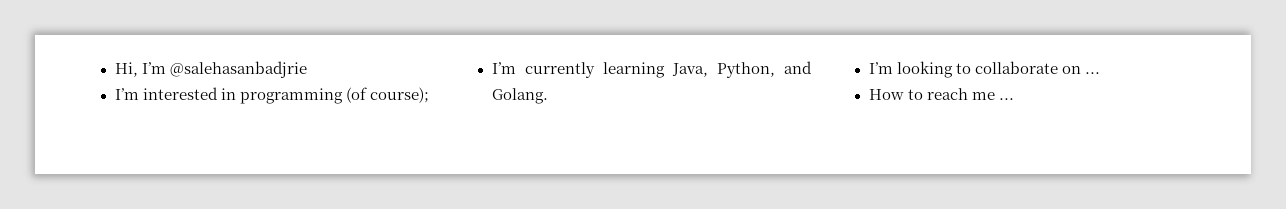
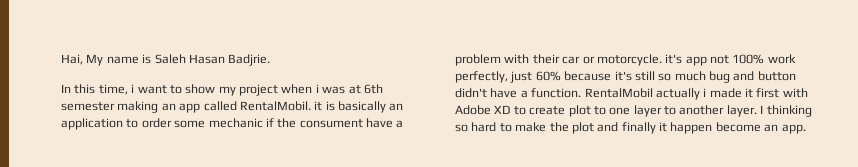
[114,61,307,78] [114,87,429,104] [491,61,812,78] [491,88,548,104] [868,61,1100,78] [868,88,1014,100] Hi, I’m @salehasanbadjrie // I’m interested in programming (of course); // I’m currently learning Java, Python, and Golang. // I’m looking to collaborate on ... // How to reach me ... -> [61,54,271,66] [61,84,383,96] [61,101,404,113] [61,118,404,130] [455,54,796,66] [455,71,796,83] [455,88,808,100] [455,105,812,117] [455,122,806,134] Hai, My name is Saleh Hasan Badjrie. // In this time, i want to show my project when i was at 6th semester making an app called RentalMobil. it is basically an application to order some mechanic if the consument have a problem with their car or motorcycle. it's app not 100% work perfectly, just 60% because it's still so much bug and button didn't have a function. RentalMobil actually i made it first with Adobe XD to create plot to one layer to another layer. I thinking so hard to make the plot and finally it happen become an app.

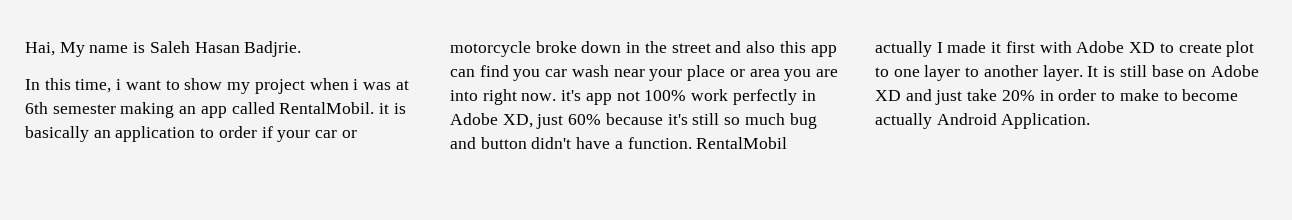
[174,118,404,128] [455,54,662,66] some mechanic if the consument have a problem with their car or motorcycle. -> [261,126,357,142] [450,41,837,57] [450,65,838,81] [450,89,557,105] if your car or motorcycle broke down in the street and also this app can find you car wash near your place or area you are into right now.
[455,71,508,83] perfectly, -> [732,89,816,105] [450,113,533,128] perfectly in Adobe XD,
[703,88,707,97] i -> [936,42,943,53] I
[760,105,812,117] [455,122,806,134] I thinking so hard to make the plot and finally it happen become an app. -> [1087,65,1259,77] [875,89,1239,105] [875,113,1091,129] It is still base on Adobe XD and just take 20% in order to make to become actually Android Application.

